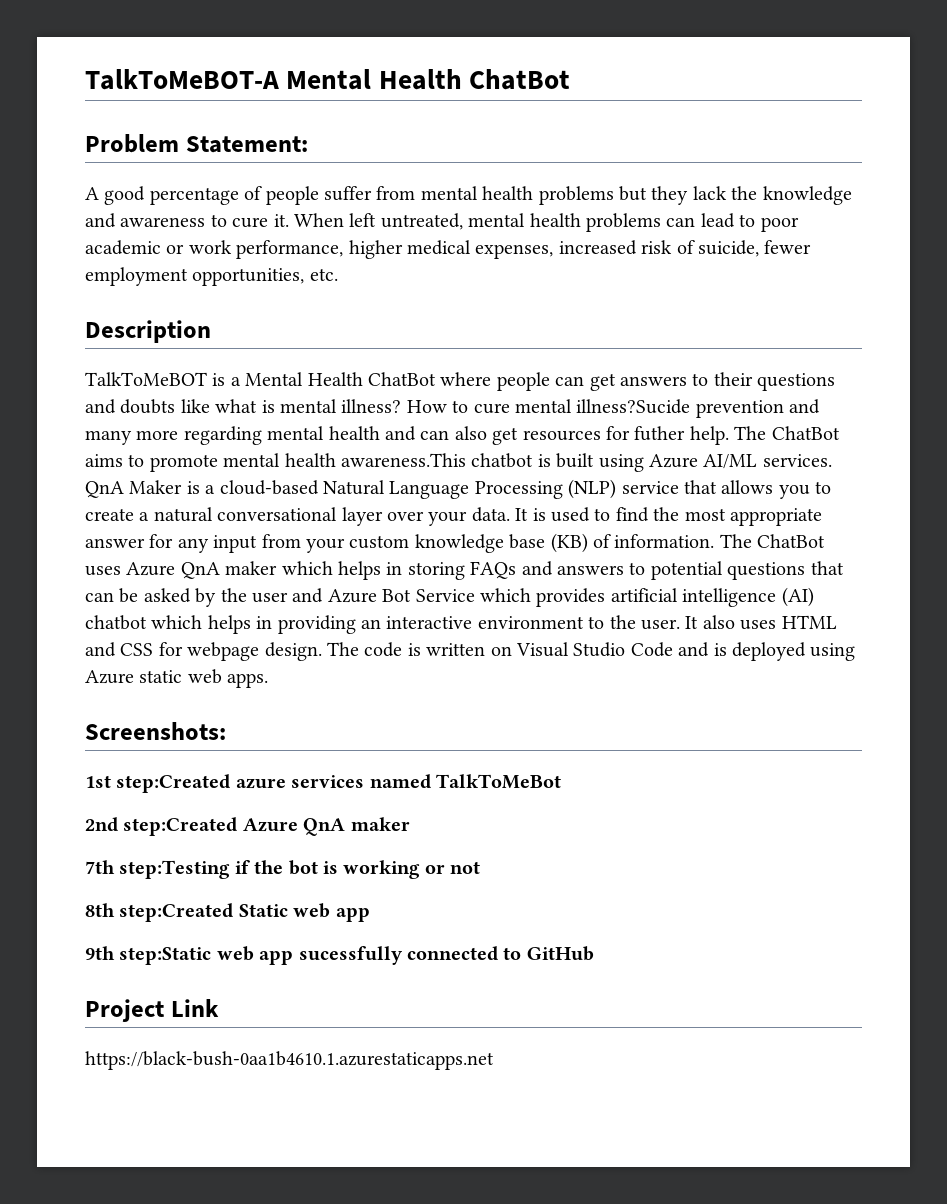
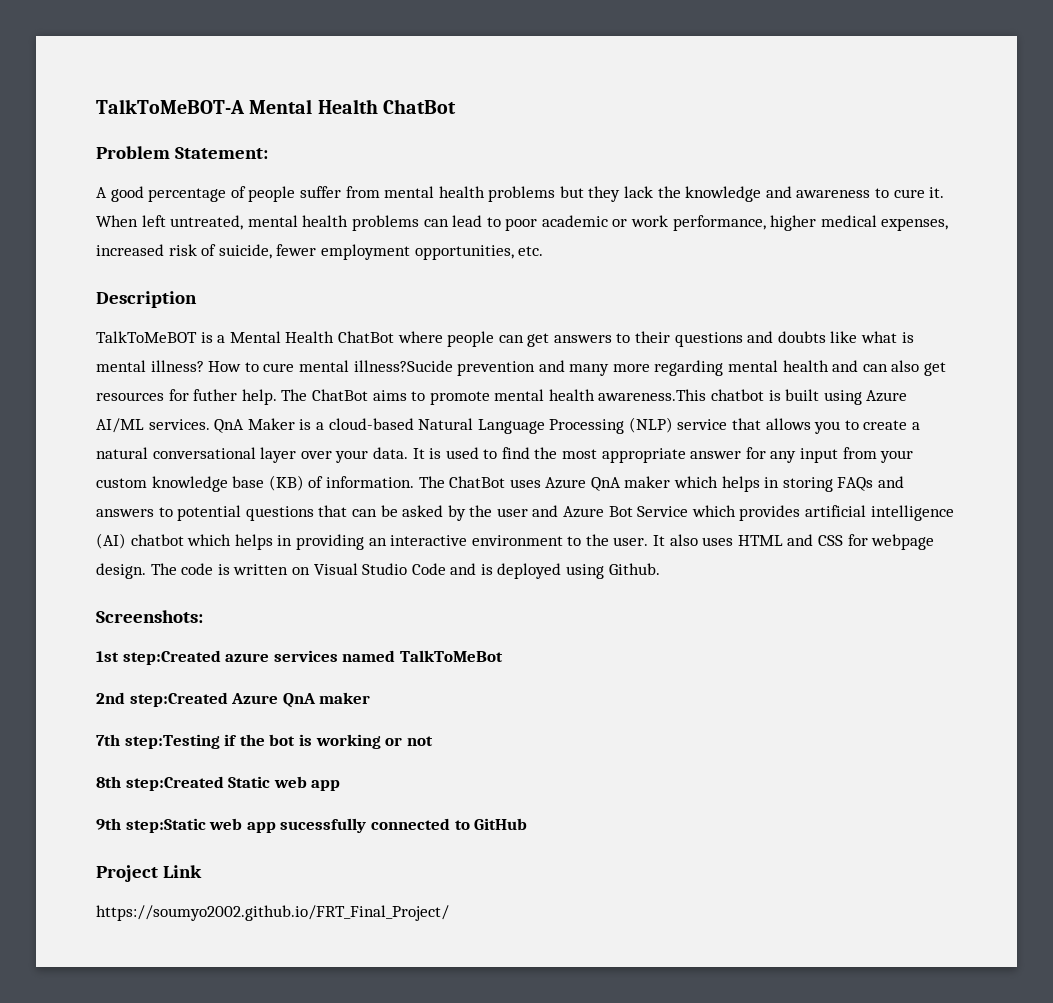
[85,669,269,688] Azure static web apps. -> [608,563,660,575] Github.
[85,1051,494,1070] https://black-bush-0aa1b4610.1.azurestaticapps.net -> [96,905,449,921] https://soumyo2002.github.io/FRT_Final_Project/

